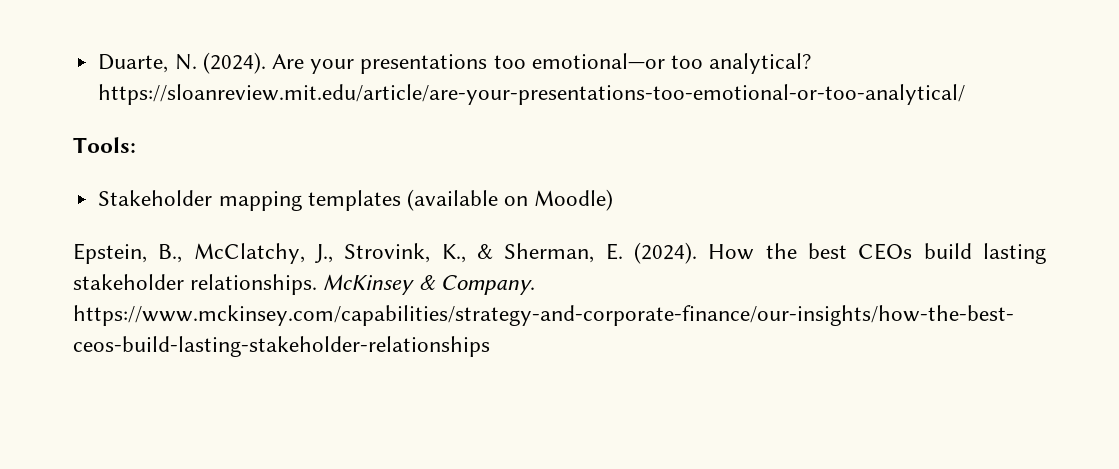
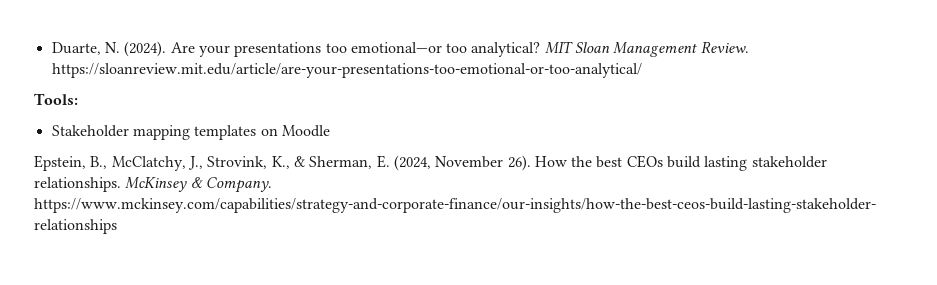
(812, 63) none -> [544,41,749,57] MIT Sloan Management Review.
[406,189,614,211] (available on Moodle) -> [260,125,330,137] on Moodle
[634,242,697,264] (2024). -> [393,155,531,171] (2024, November 26).

